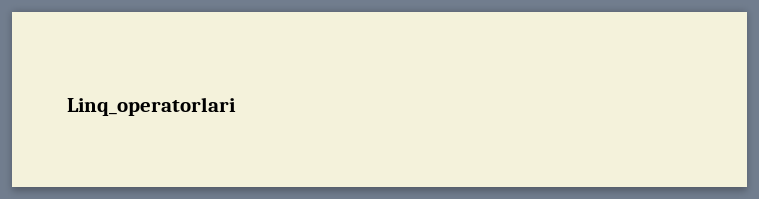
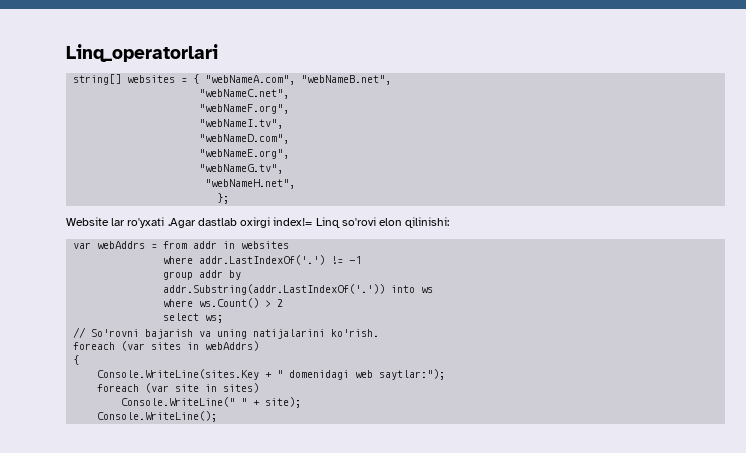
(236, 106) none -> [73,74,392,85] [199,89,290,99] [199,104,290,114] [199,119,284,129] [199,134,290,144] [199,149,290,159] [199,164,284,174] [205,179,296,189] [217,193,230,204] [66,217,450,228] [73,241,290,249] [163,255,362,265] [163,270,242,280] [163,284,434,295] [163,298,284,308] [163,313,224,323] [73,327,380,339] [73,341,260,351] [73,355,80,365] [97,369,446,380] [97,383,260,393] [121,397,302,408] [97,411,218,422] // string[] websites = { "webNameA.com", "webNameB.net", // "webNameC.net", // "webNameF.org", // "webNameI.tv", // "webNameD.com", // "webNameE.org", // "webNameG.tv", // "webNameH.net", // }; // Website lar ro'yxati .Agar dastlab oxirgi index!= Linq so'rovi elon qilinishi: // var webAddrs = from addr in websites // where addr.LastIndexOf('.') != -1 // group addr by // addr.Substring(addr.LastIndexOf('.')) into ws // where ws.Count() > 2 // select ws; // // So'rovni bajarish va uning natijalarini ko'rish. // foreach (var sites in webAddrs) // { // Console.WriteLine(sites.Key + " domenidagi web saytlar:"); // foreach (var site in sites) // Console.WriteLine(" " + site); // Console.WriteLine();

